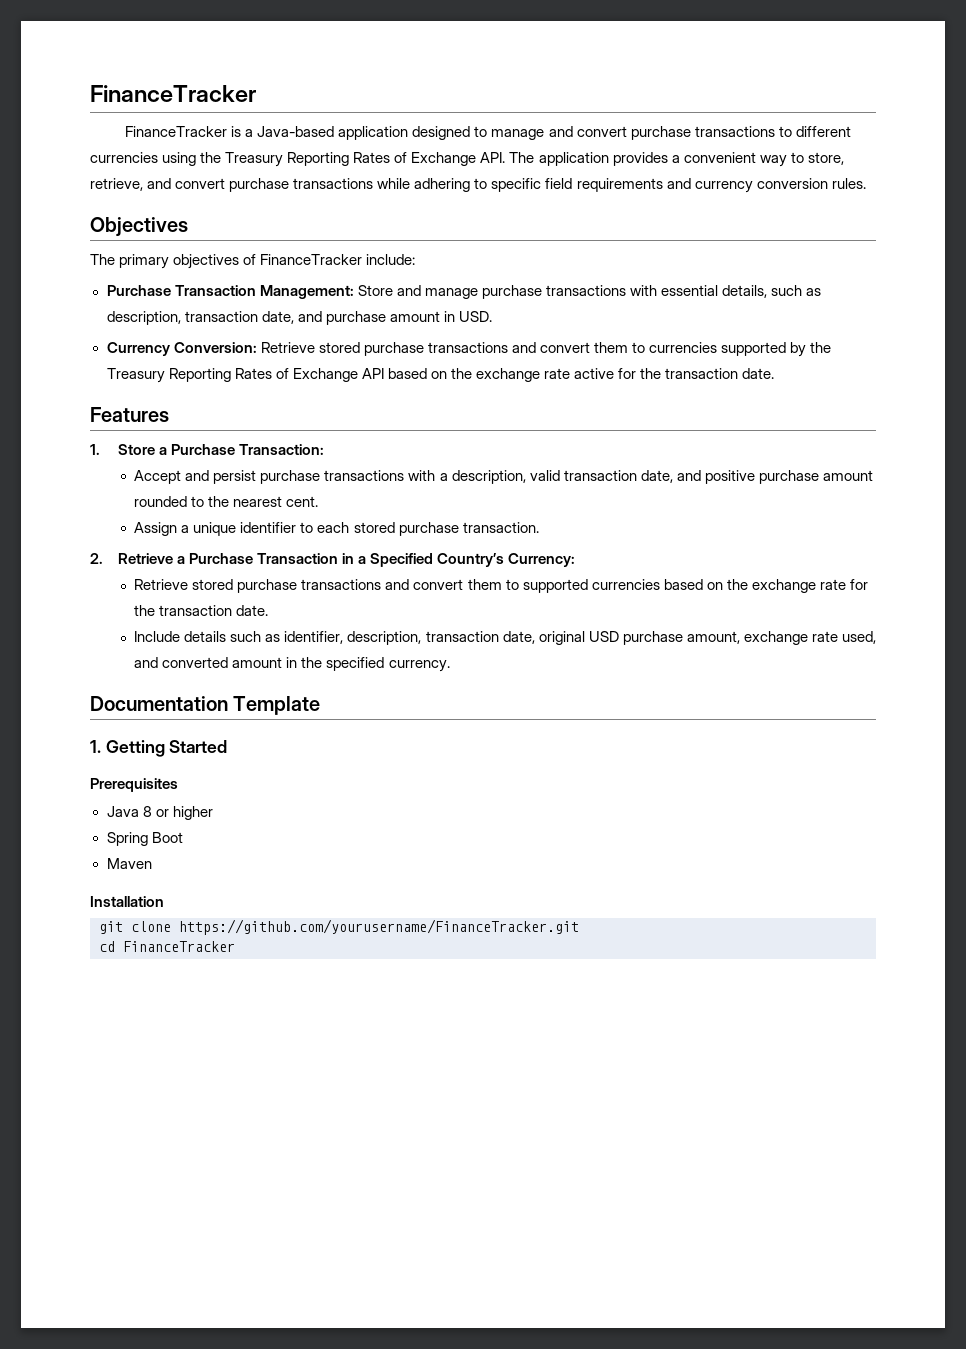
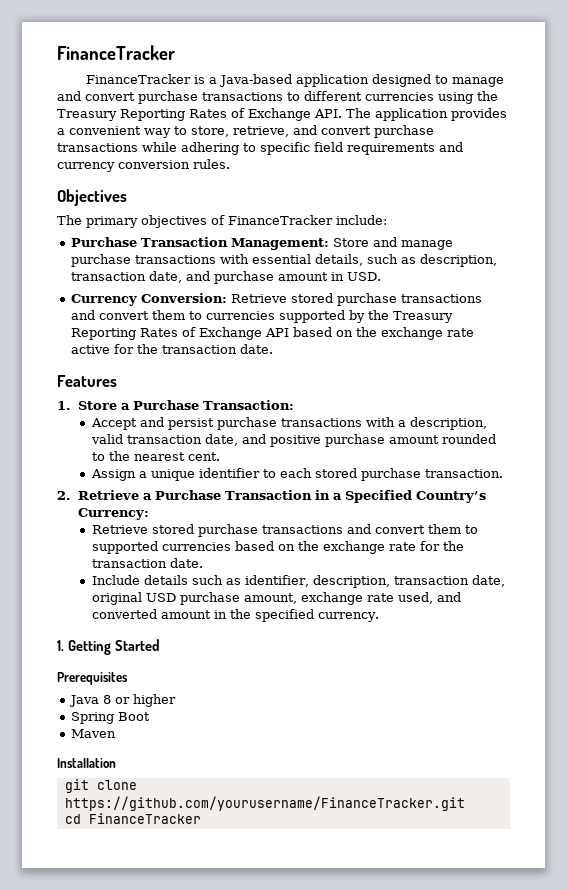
[90,696,321,715] // Documentation Template -> (380, 617) none

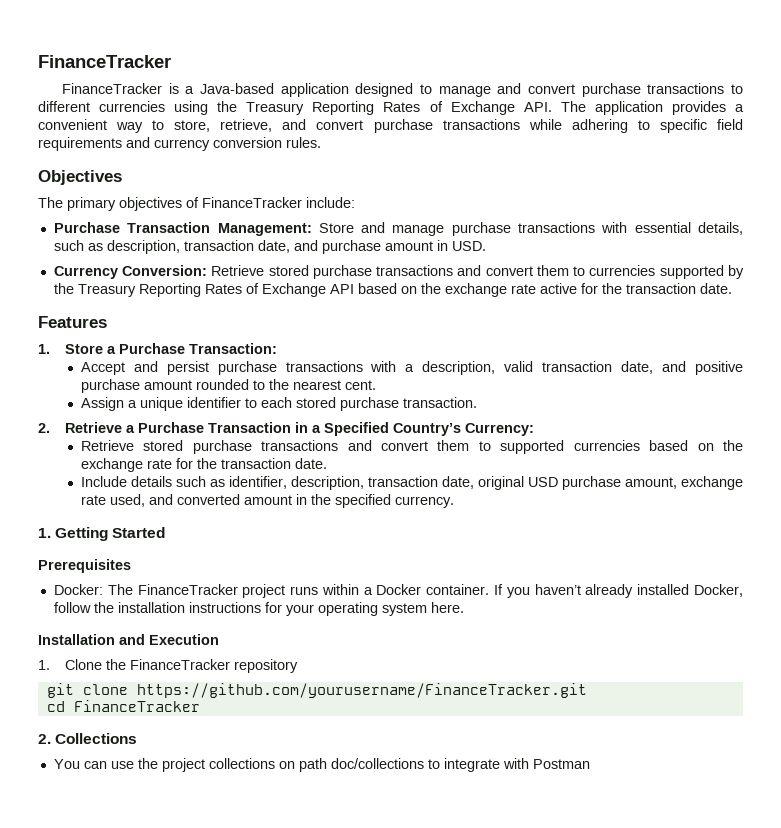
[69,694,177,707] [71,712,151,724] [71,729,117,738] [57,758,116,768] Java 8 or higher // Spring Boot // Maven // Installation -> [53,584,743,598] [53,602,464,616] [38,634,219,645] [38,659,298,673] Docker: The FinanceTracker project runs within a Docker container. If you haven’t already installed Docker, follow the installation instructions for your operating system here. // Installation and Execution // 1. Clone the FinanceTracker repository
(201, 818) none -> [38,733,138,744] [53,758,590,772] // 2. Collections // You can use the project collections on path doc/collections to integrate with Postman

